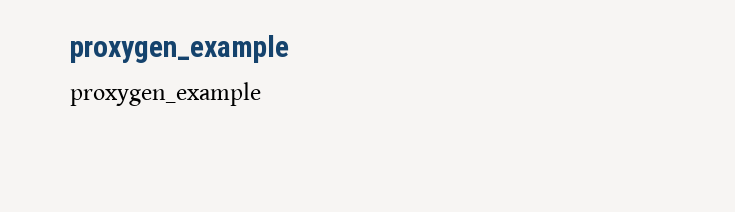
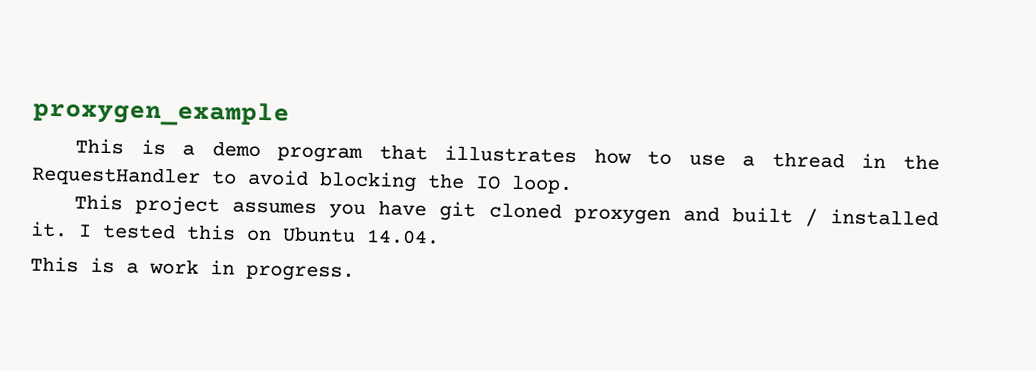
[70,82,261,106] proxygen_example -> [74,138,940,171] [31,165,573,195] [73,194,939,227] [30,221,440,245] [30,256,355,282] This is a demo program that illustrates how to use a thread in the RequestHandler to avoid blocking the IO loop. // This project assumes you have git cloned proxygen and built / installed it. I tested this on Ubuntu 14.04. // This is a work in progress.

